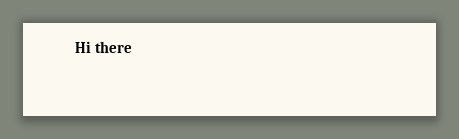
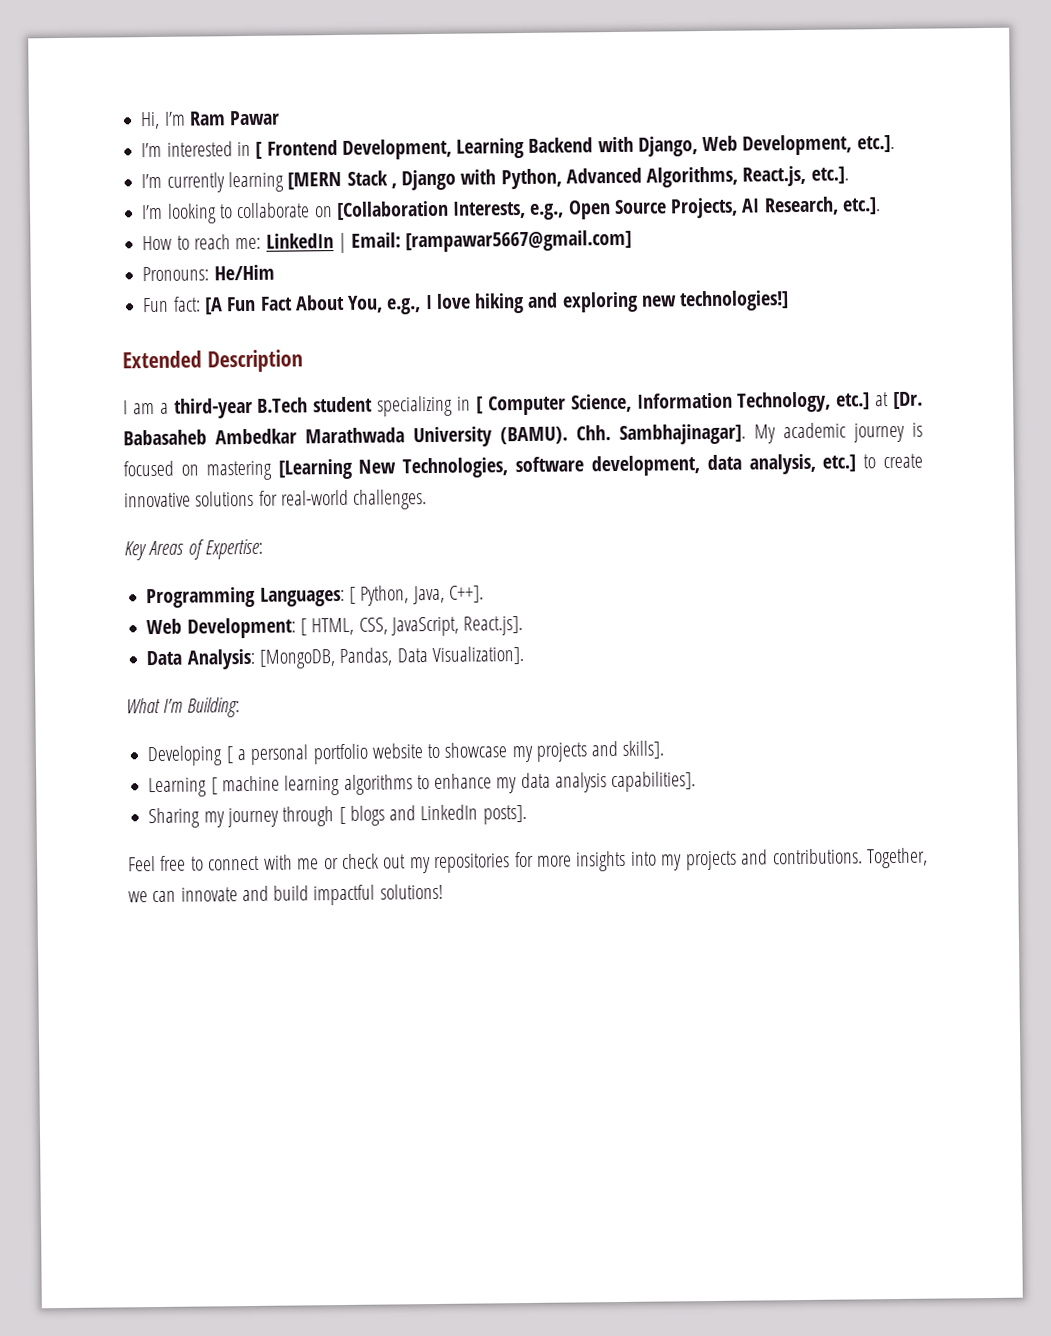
[75,41,133,53] Hi there -> [140,110,281,130] [141,134,895,160] [141,165,849,193] [141,196,881,224] [142,229,633,254] [142,264,275,282] [142,290,790,315] [122,349,303,373] [123,391,923,419] [123,422,923,448] [123,453,923,481] [124,489,428,510] [124,538,263,561] [146,585,484,609] [146,616,524,639] [146,646,524,670] [126,697,240,718] [147,740,665,767] [148,771,697,798] [148,804,527,829] [128,847,929,874] [128,883,443,906] Hi, I’m Ram Pawar // I’m interested in [ Frontend Development, Learning Backend with Django, Web Development, etc.]. // I’m currently learning [MERN Stack , Django with Python, Advanced Algorithms, React.js, etc.]. // I’m looking to collaborate on [Collaboration Interests, e.g., Open Source Projects, AI Research, etc.]. // How to reach me: LinkedIn | Email: [rampawar5667@gmail.com] // Pronouns: He/Him // Fun fact: [A Fun Fact About You, e.g., I love hiking and exploring new technologies!] // Extended Description // I am a third-year B.Tech student specializing in [ Computer Science, Information Technology, etc.] at [Dr. Babasaheb Ambedkar Marathwada University (BAMU). Chh. Sambhajinagar]. My academic journey is focused on mastering [Learning New Technologies, software development, data analysis, etc.] to create innovative solutions for real-world challenges. // Key Areas of Expertise: // Programming Languages: [ Python, Java, C++]. // Web Development: [ HTML, CSS, JavaScript, React.js]. // Data Analysis: [MongoDB, Pandas, Data Visualization]. // What I’m Building: // Developing [ a personal portfolio website to showcase my projects and skills]. // Learning [ machine learning algorithms to enhance my data analysis capabilities]. // Sharing my journey through [ blogs and LinkedIn posts]. // Feel free to connect with me or check out my repositories for more insights into my projects and contributions. Together, we can innovate and build impactful solutions!

